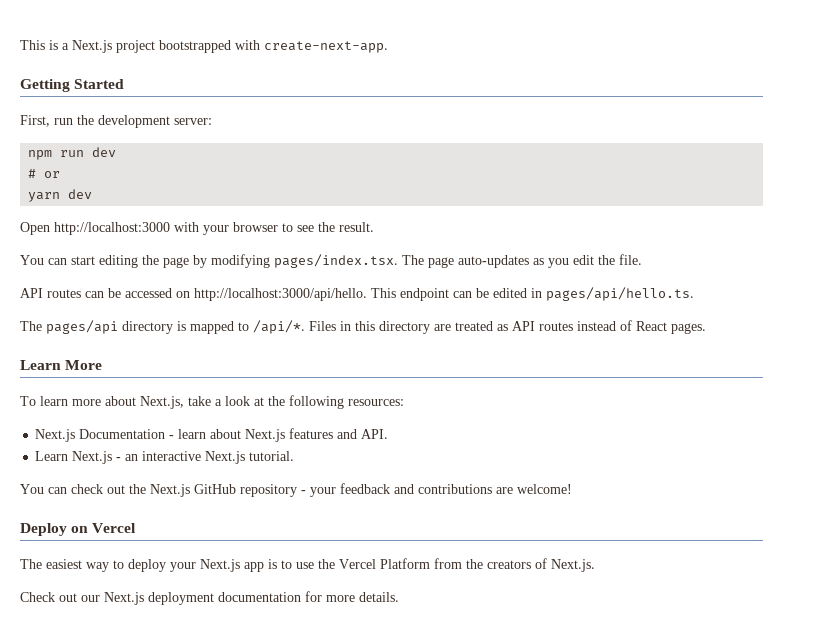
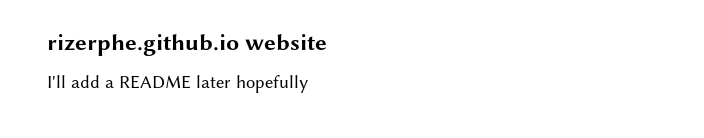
[20,40,388,53] [20,79,125,92] [20,115,212,128] [28,147,117,160] [28,169,61,178] [28,189,93,202] [20,222,374,235] [20,254,642,268] [20,287,694,301] [20,320,706,334] [20,360,103,370] [20,395,404,409] [35,428,389,442] [35,451,295,464] [20,483,572,497] [20,523,137,536] [20,558,595,572] [20,591,399,605] This is a Next.js project bootstrapped with create-next-app. // Getting Started // First, run the development server: // npm run dev // # or // yarn dev // Open http://localhost:3000 with your browser to see the result. // You can start editing the page by modifying pages/index.tsx. The page auto-updates as you edit the file. // API routes can be accessed on http://localhost:3000/api/hello. This endpoint can be edited in pages/api/hello.ts. // The pages/api directory is mapped to /api/*. Files in this directory are treated as API routes instead of React pages. // Learn More // To learn more about Next.js, take a look at the following resources: // Next.js Documentation - learn about Next.js features and API. // Learn Next.js - an interactive Next.js tutorial. // You can check out the Next.js GitHub repository - your feedback and contributions are welcome! // Deploy on Vercel // The easiest way to deploy your Next.js app is to use the Vercel Platform from the creators of Next.js. // Check out our Next.js deployment documentation for more details. -> [47,34,328,56] [47,75,308,93] rizerphe.github.io website // I'll add a README later hopefully

